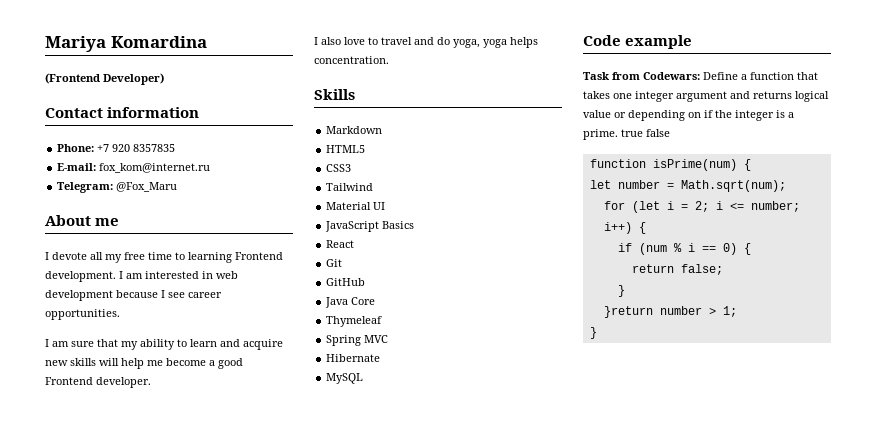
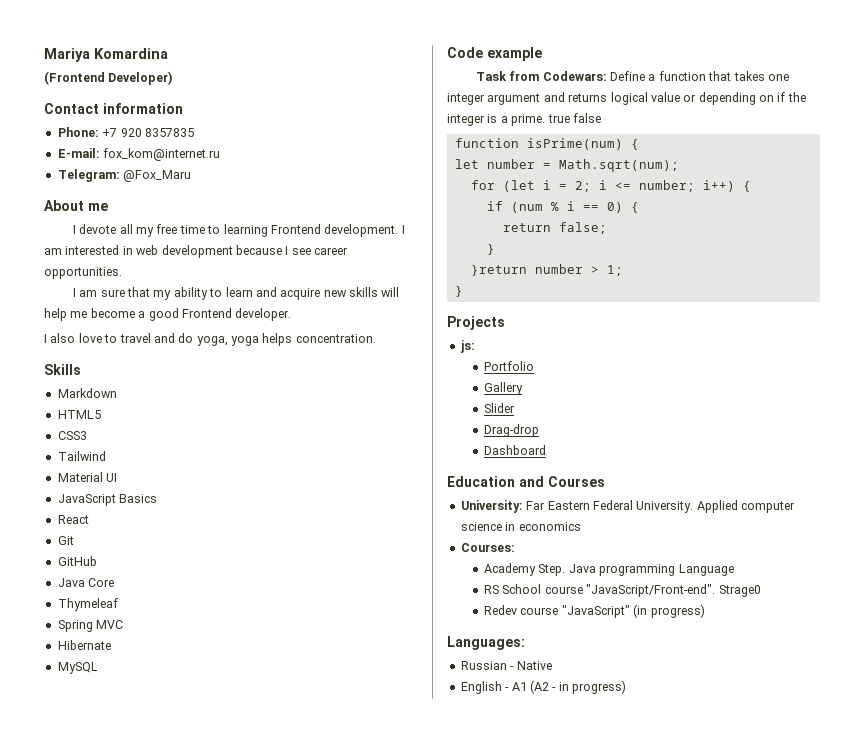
(597, 333) none -> [447,316,505,330] [459,340,475,353] [484,361,535,371] [484,382,524,395] [484,403,516,413] [484,424,540,437] [484,445,547,455] [447,476,605,487] [460,500,795,513] [460,522,581,531] [460,543,515,552] [484,563,734,576] [484,584,761,597] [484,604,705,618] [447,636,525,650] [460,661,552,670] [460,680,626,694] // Projects // js: // Portfolio // Gallery // Slider // Drag-drop // Dashboard // Education and Courses // University: Far Eastern Federal University. Applied computer science in economics // Courses: // Academy Step. Java programming Language // RS School course "JavaScript/Front-end". Strage0 // Redev course "JavaScript" (in progress) // Languages: // Russian - Native // English - A1 (A2 - in progress)

